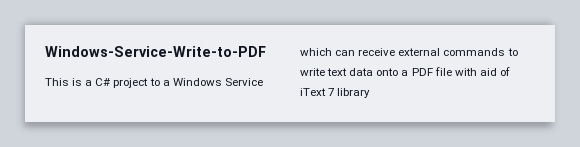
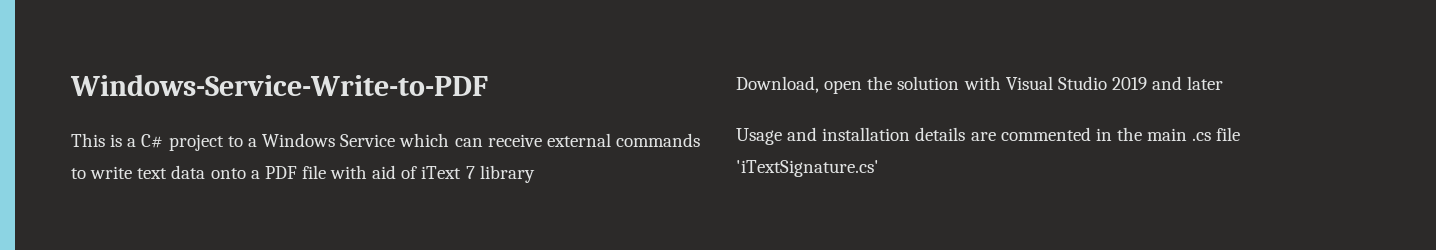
(371, 93) none -> [736,76,1224,94] [736,127,1241,145] [736,160,879,177] // Download, open the solution with Visual Studio 2019 and later // Usage and installation details are commented in the main .cs file 'iTextSignature.cs'

